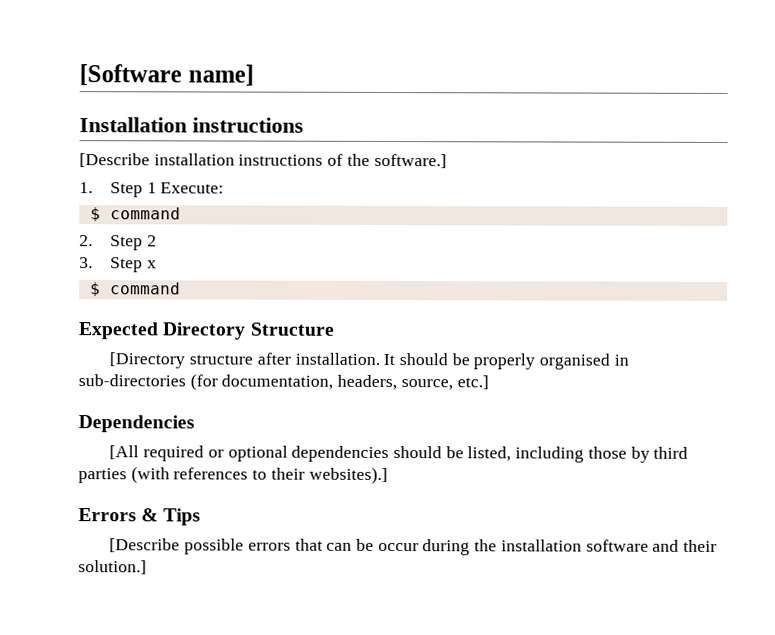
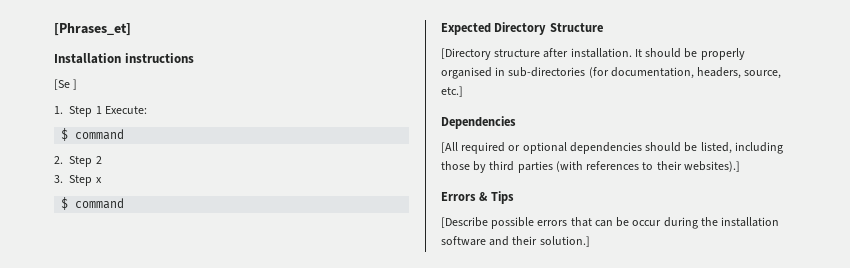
[79,64,254,86] [Software name] -> [54,23,131,36] [Phrases_et]
[79,153,447,169] [Describe installation instructions of the software.] -> [54,79,78,90] [Se ]

